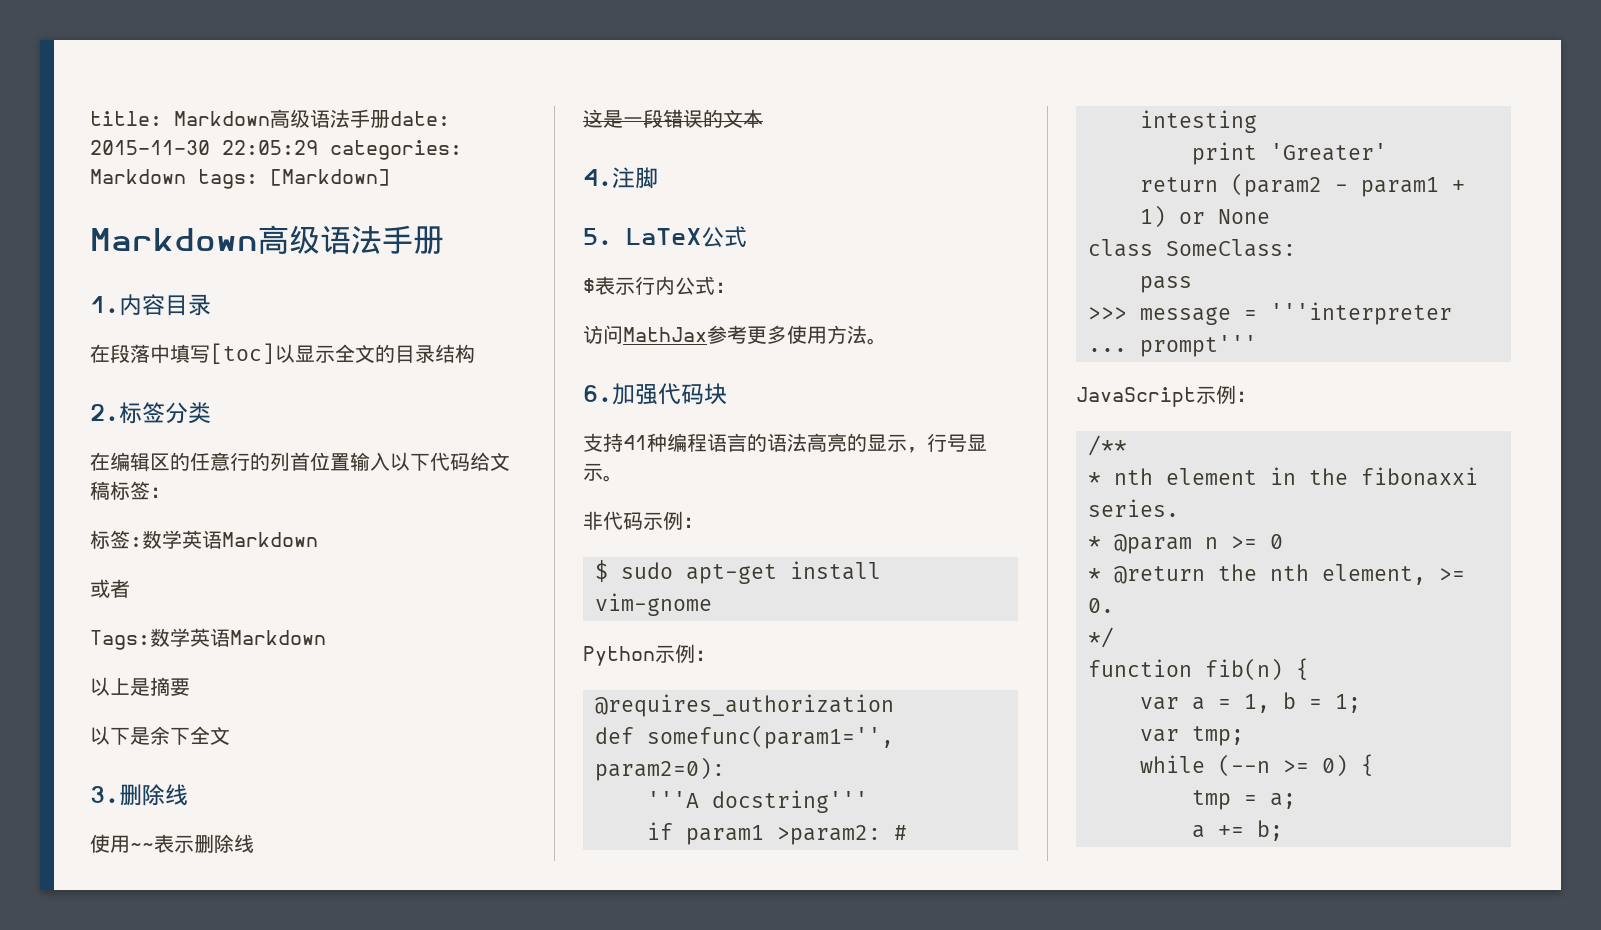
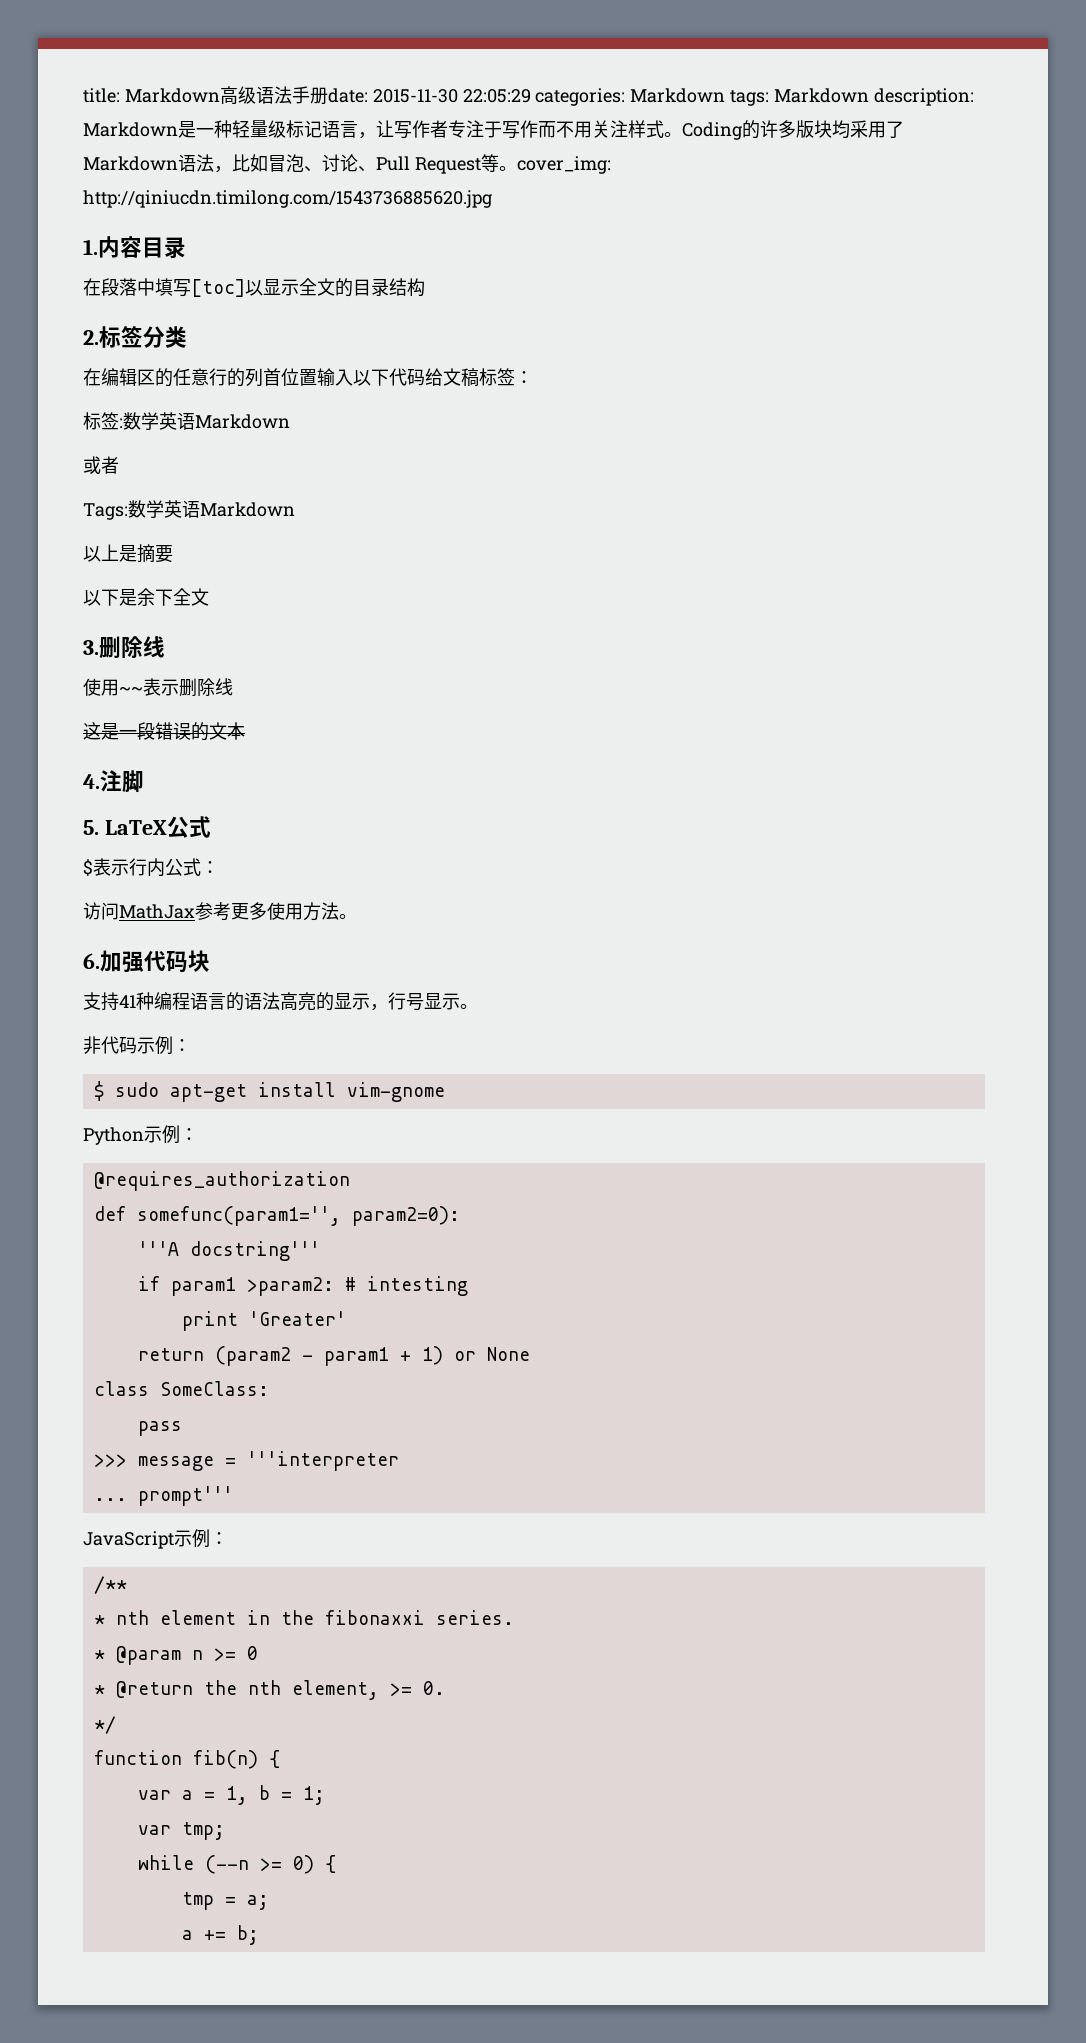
[270,169,390,186] [90,225,444,254] [Markdown] // Markdown高级语法手册 -> [774,88,974,106] [83,120,904,140] [83,154,611,174] [83,190,492,208] Markdown description: Markdown是一种轻量级标记语言，让写作者专注于写作而不用关注样式。Coding的许多版块均采用了Markdown语法，比如冒泡、讨论、Pull Request等。cover_img: http://qiniucdn.timilong.com/1543736885620.jpg

